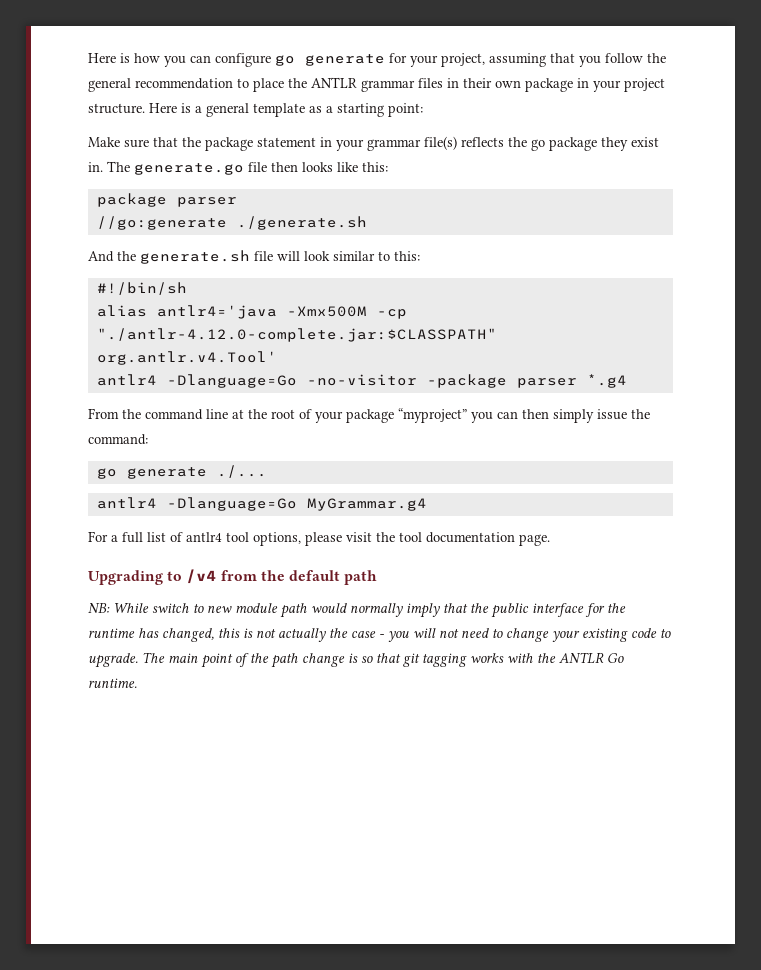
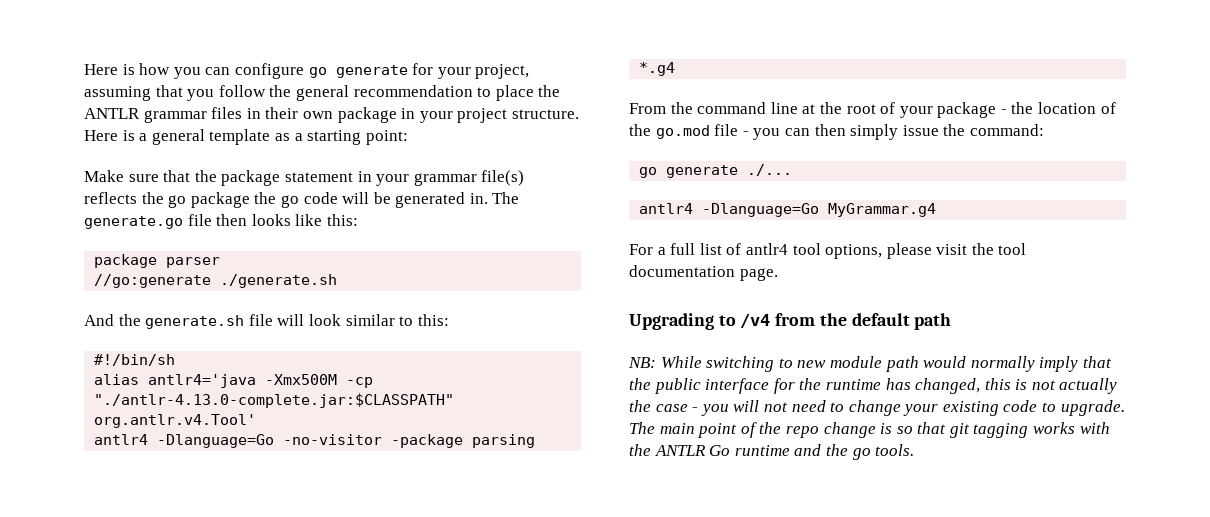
[601,137,659,151] they exist -> [254,192,466,208] the go code will be generated
[96,328,497,342] "./antlr-4.12.0-complete.jar:$CLASSPATH" -> [94,393,455,408] "./antlr-4.13.0-complete.jar:$CLASSPATH"
[516,378,577,388] parser -> [472,434,536,448] parsing
[398,408,467,423] “myproject” -> [1000,102,1116,114] [629,124,749,139] - the location of the go.mod file -
[152,603,189,613] switch -> [706,356,775,372] switching
[271,653,298,668] path -> [785,426,819,438] repo
[88,678,137,688] runtime. -> [734,444,915,460] runtime and the go tools.

